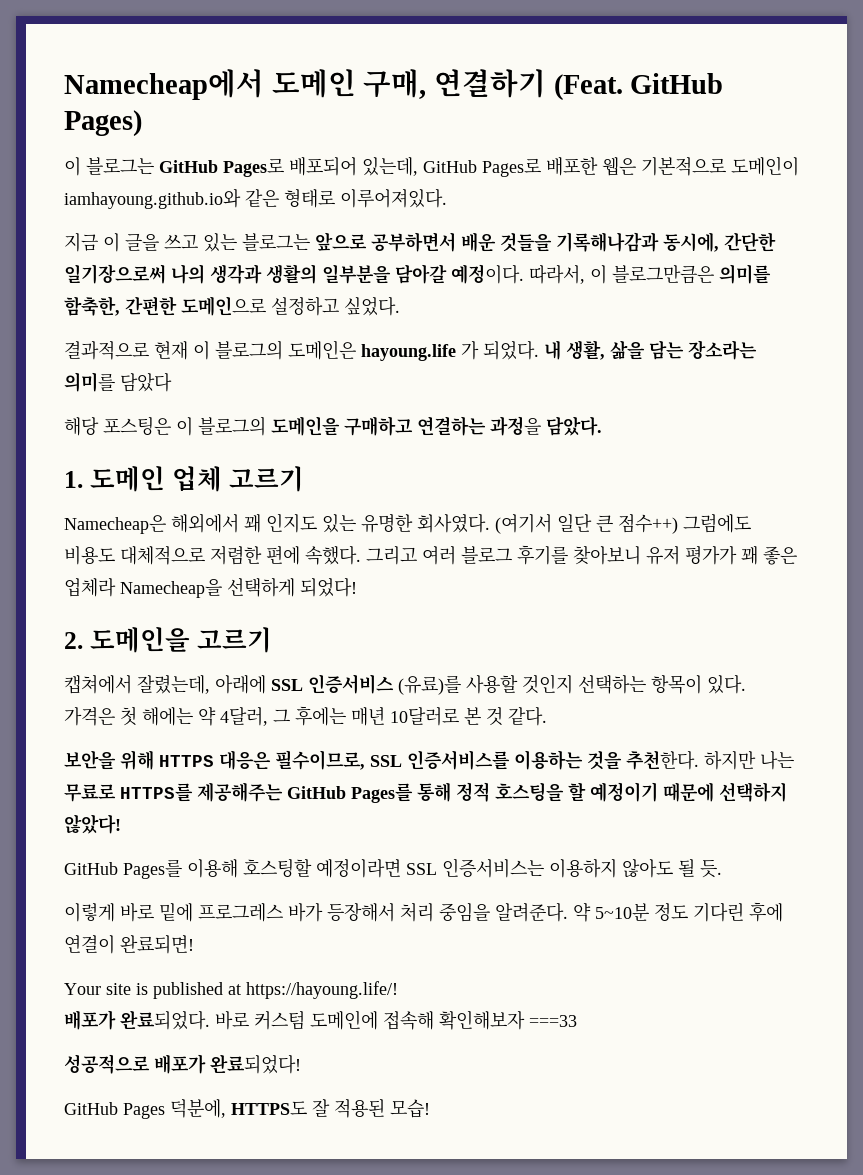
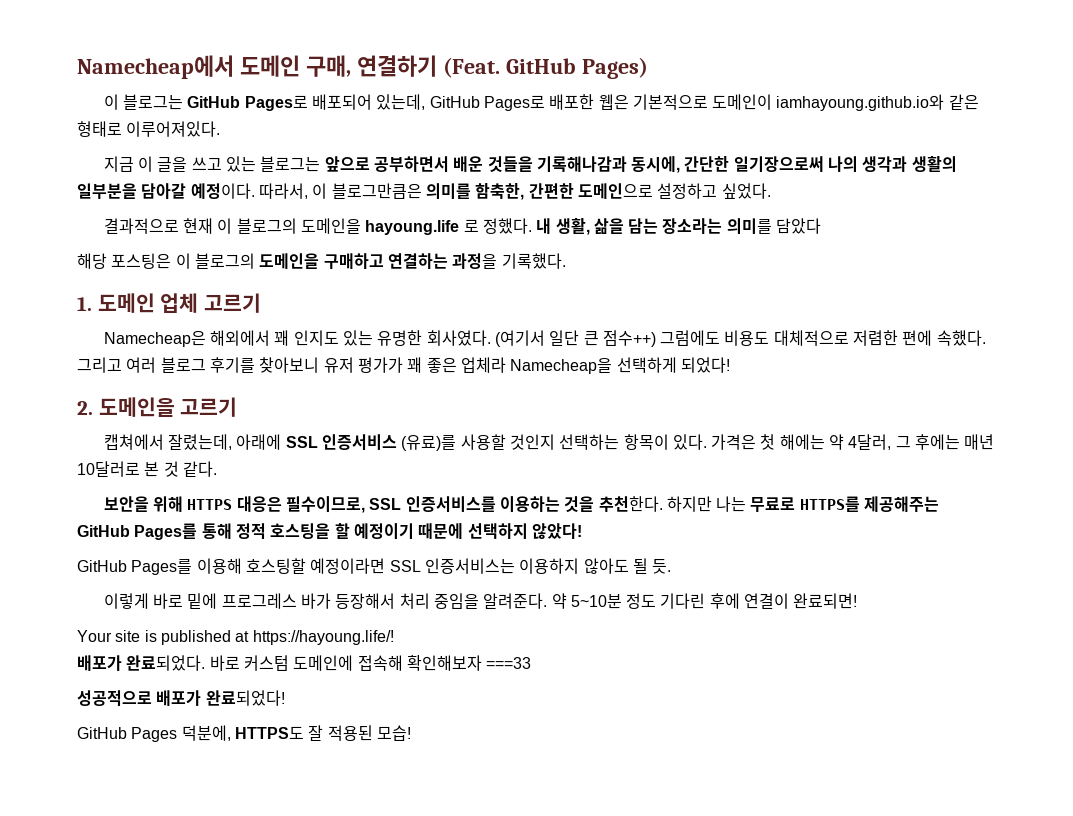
[288,340,539,361] 도메인은 hayoung.life 가 되었다. -> [300,218,532,235] 도메인을 hayoung.life 로 정했다.
[546,416,602,436] 담았다. -> [501,253,566,269] 기록했다.

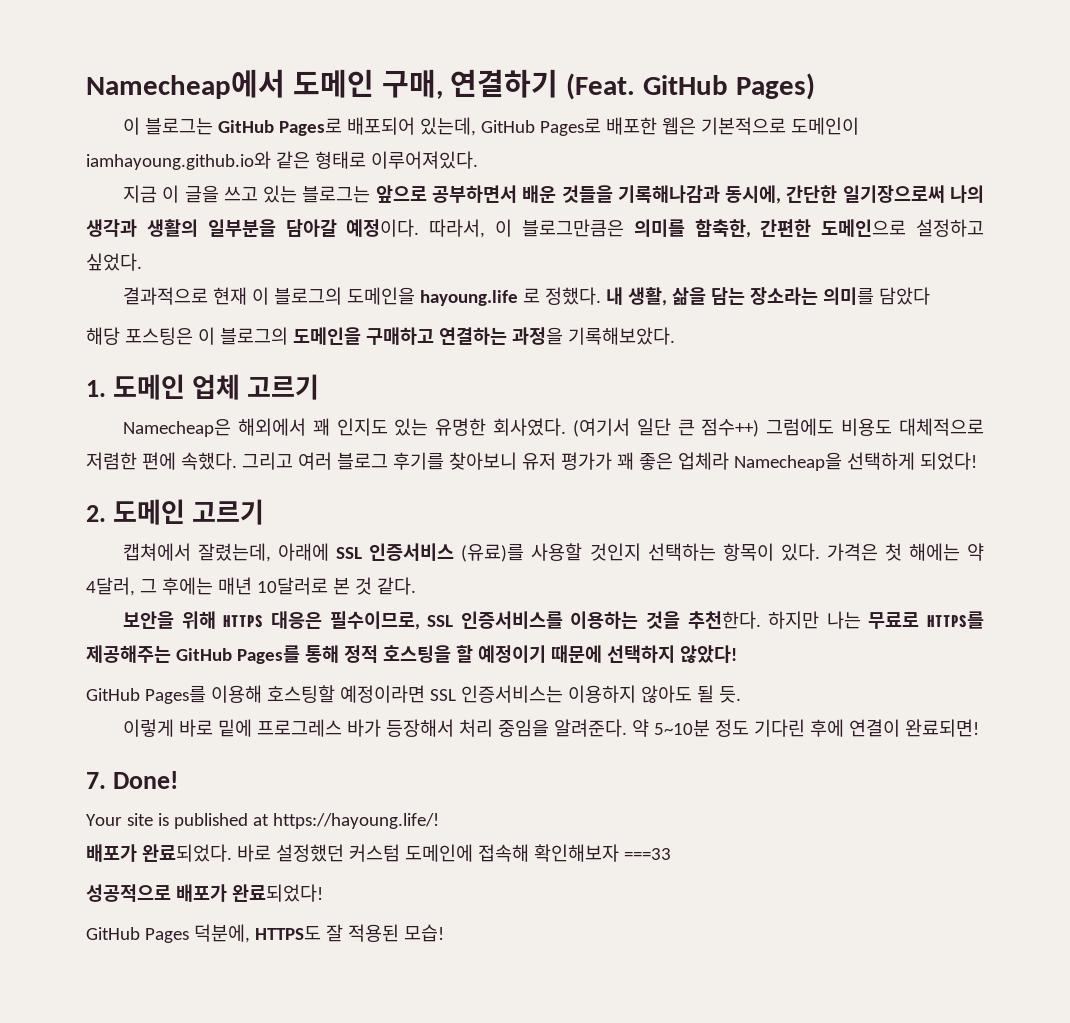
[501,253,566,269] 기록했다. -> [567,327,675,345] 기록해보았다.
[98,397,175,417] 도메인을 -> [113,499,186,525] 도메인
(858, 601) none -> [86,771,179,789] // 7. Done!
(240, 663) none -> [275,844,344,862] 설정했던

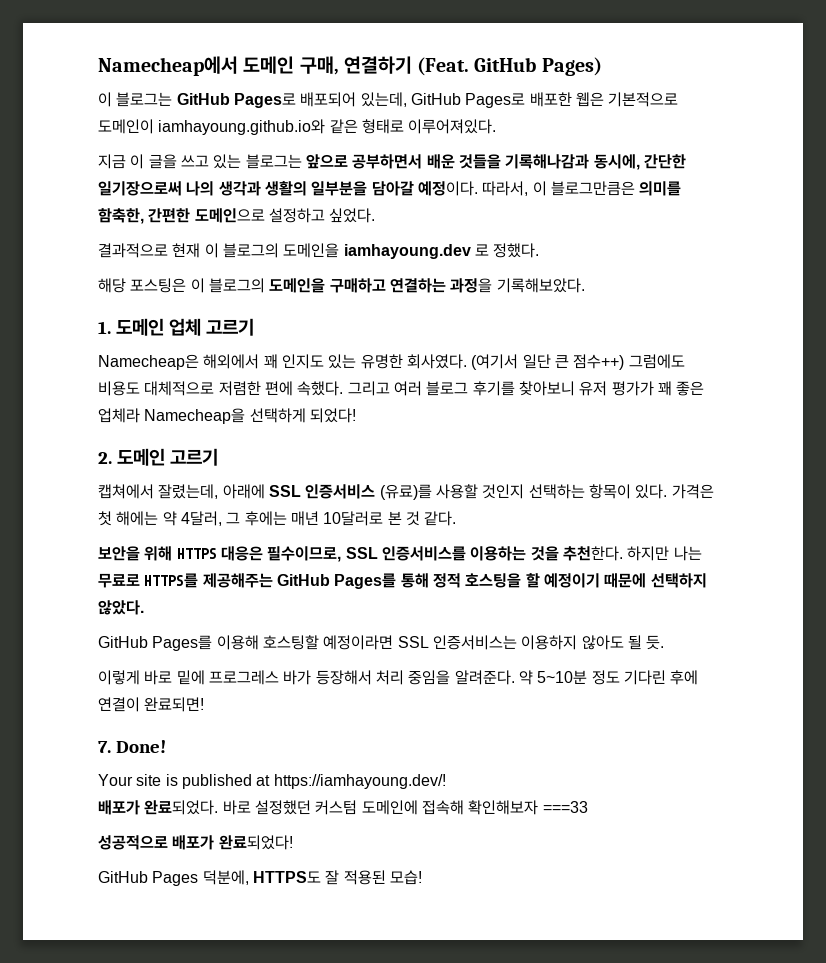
[420,290,519,306] hayoung.life -> [343,244,471,259] iamhayoung.dev
[606,287,931,306] 내 생활, 삶을 담는 장소라는 의미를 담았다 -> (540, 250) none
[679,645,737,663] 않았다! -> [98,600,144,615] 않았다.
[272,813,439,829] https://hayoung.life/! -> [273,774,446,789] https://iamhayoung.dev/!

